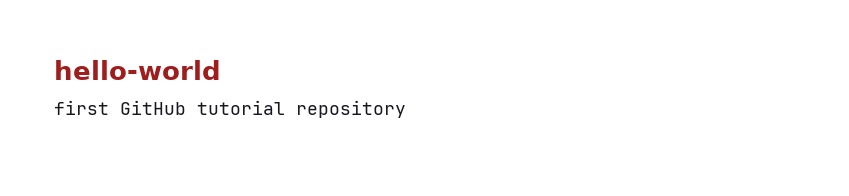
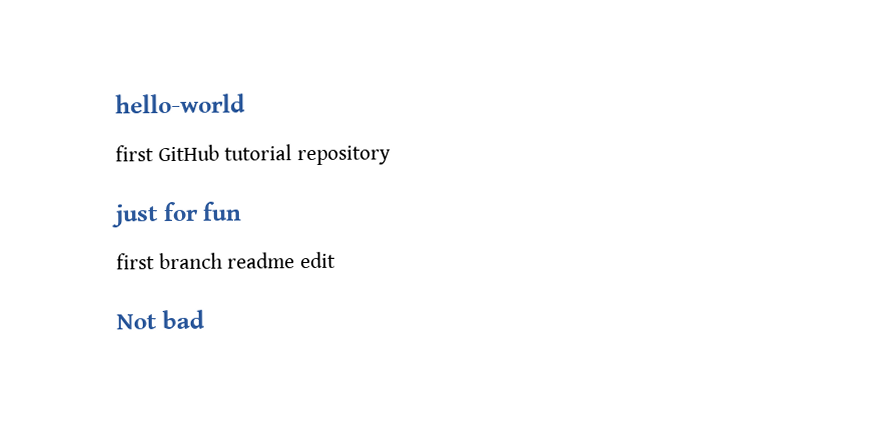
(406, 109) none -> [111,201,243,228] [116,251,337,270] [116,309,205,330] // just for fun // first branch readme edit // Not bad

